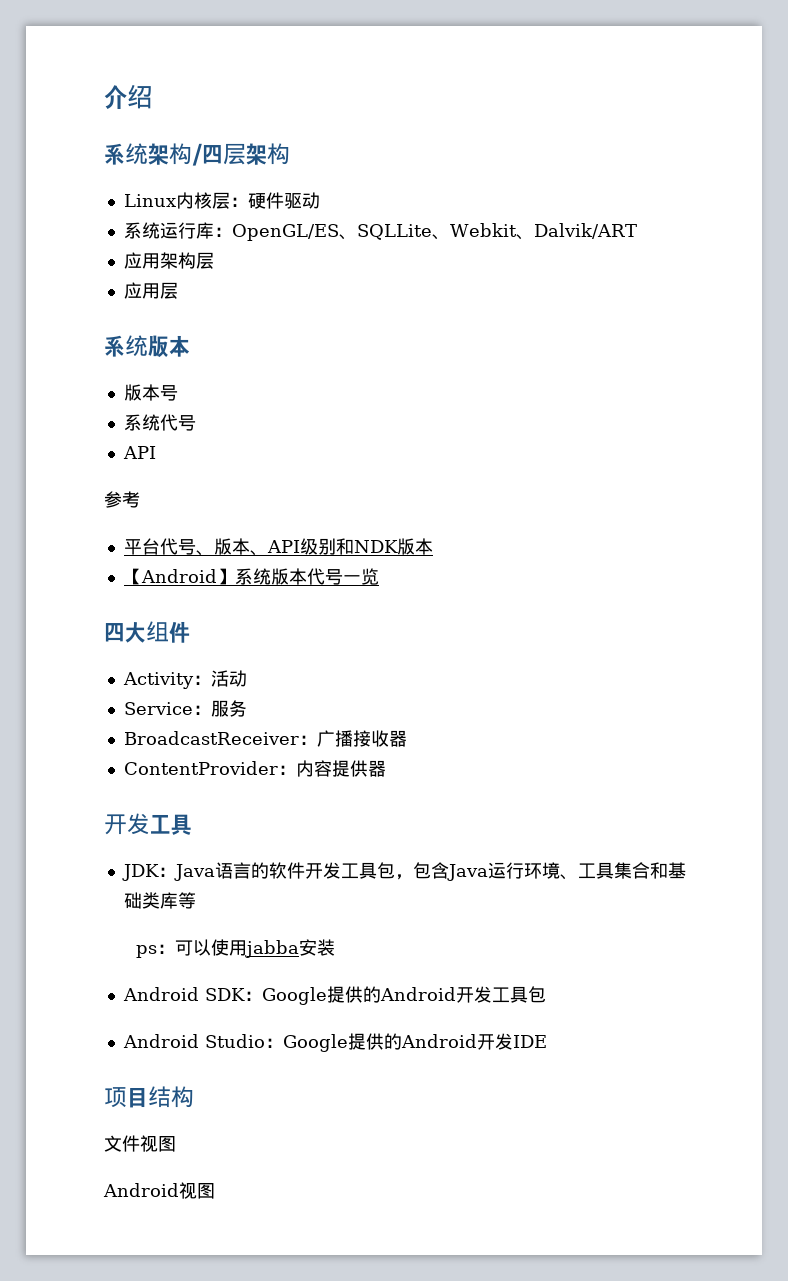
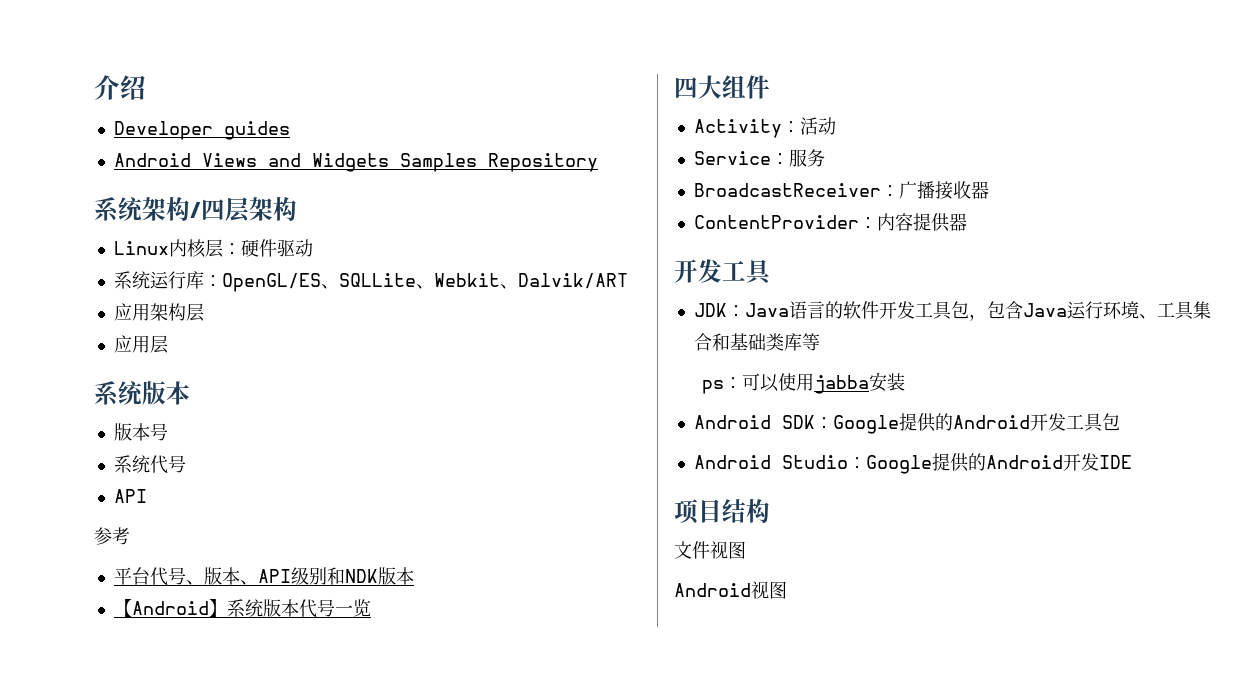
(153, 96) none -> [113,121,290,140] [113,153,598,172] // Developer guides // Android Views and Widgets Samples Repository

